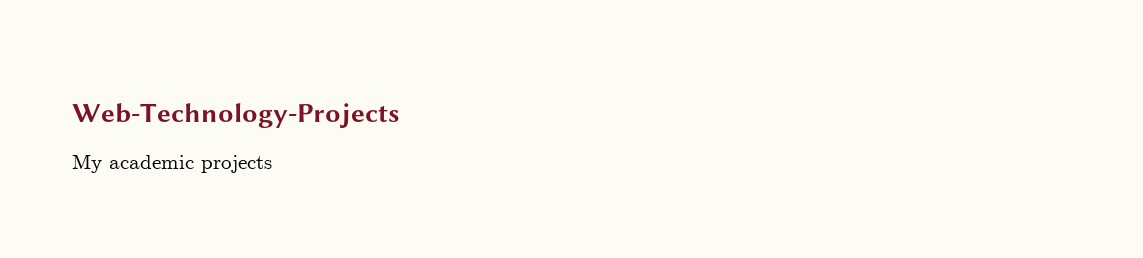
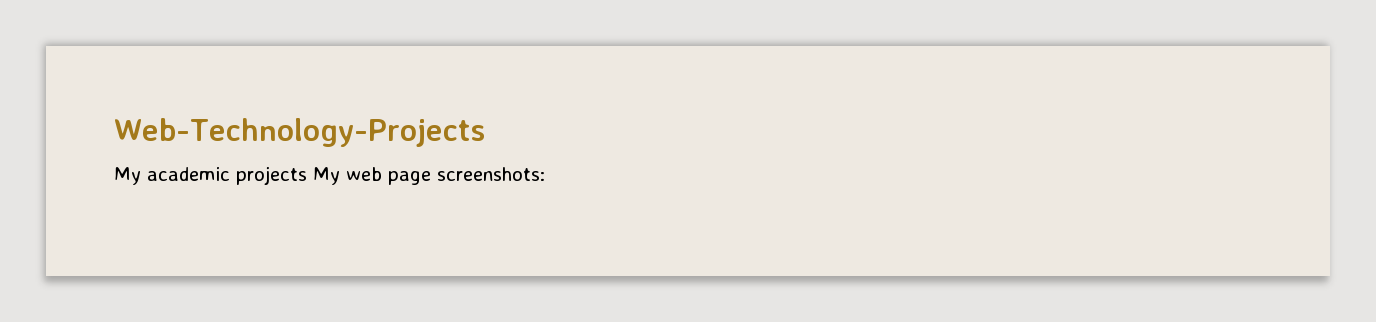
(272, 164) none -> [313,167,545,185] My web page screenshots:

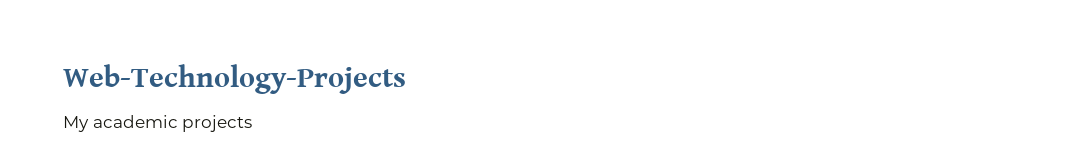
[313,167,545,185] My web page screenshots: -> (253, 123) none

